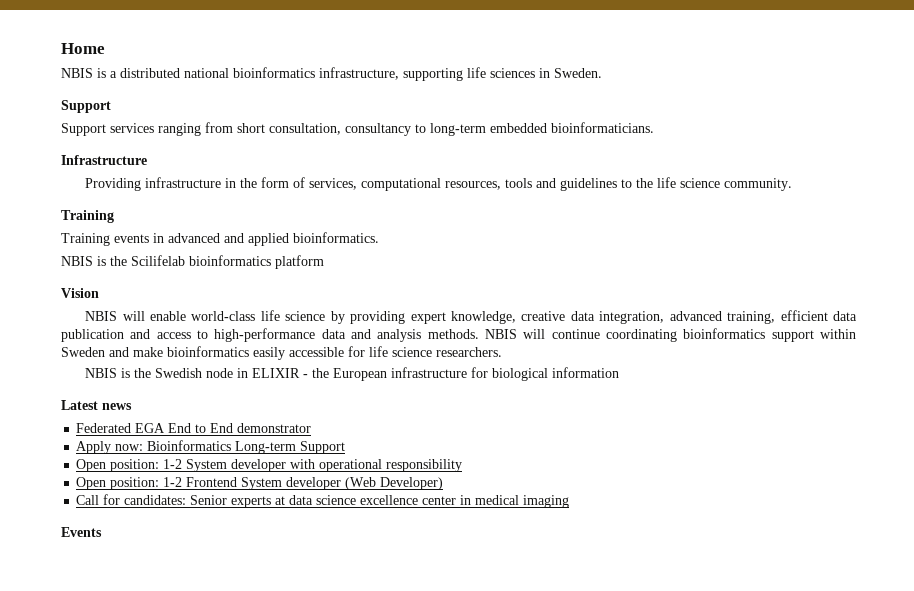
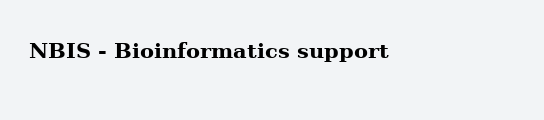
[61,43,105,54] [61,67,602,81] [61,100,111,113] [61,122,654,136] [61,155,147,165] [85,177,793,191] [61,210,114,223] [61,232,379,246] [61,255,324,269] [61,288,99,298] [85,310,857,324] [61,328,856,342] [61,346,502,360] [85,367,620,381] [61,400,132,410] [76,423,312,433] [76,440,346,454] [76,459,463,472] [76,477,444,490] [76,494,570,508] [61,527,102,537] Home // NBIS is a distributed national bioinformatics infrastructure, supporting life sciences in Sweden. // Support // Support services ranging from short consultation, consultancy to long-term embedded bioinformaticians. // Infrastructure // Providing infrastructure in the form of services, computational resources, tools and guidelines to the life science community. // Training // Training events in advanced and applied bioinformatics. // NBIS is the Scilifelab bioinformatics platform // Vision // NBIS will enable world-class life science by providing expert knowledge, creative data integration, advanced training, efficient data publication and access to high-performance data and analysis methods. NBIS will continue coordinating bioinformatics support within Sweden and make bioinformatics easily accessible for life science researchers. // NBIS is the Swedish node in ELIXIR - the European infrastructure for biological information // Latest news // Federated EGA End to End demonstrator // Apply now: Bioinformatics Long-term Support // Open position: 1-2 System developer with operational responsibility // Open position: 1-2 Frontend System developer (Web Developer) // Call for candidates: Senior experts at data science excellence center in medical imaging // Events -> [29,42,389,62] NBIS - Bioinformatics support

